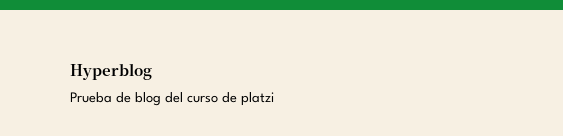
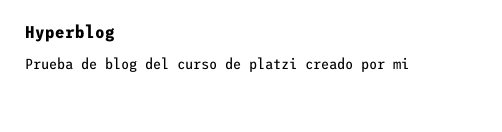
(274, 99) none -> [305,57,409,72] creado por mi

